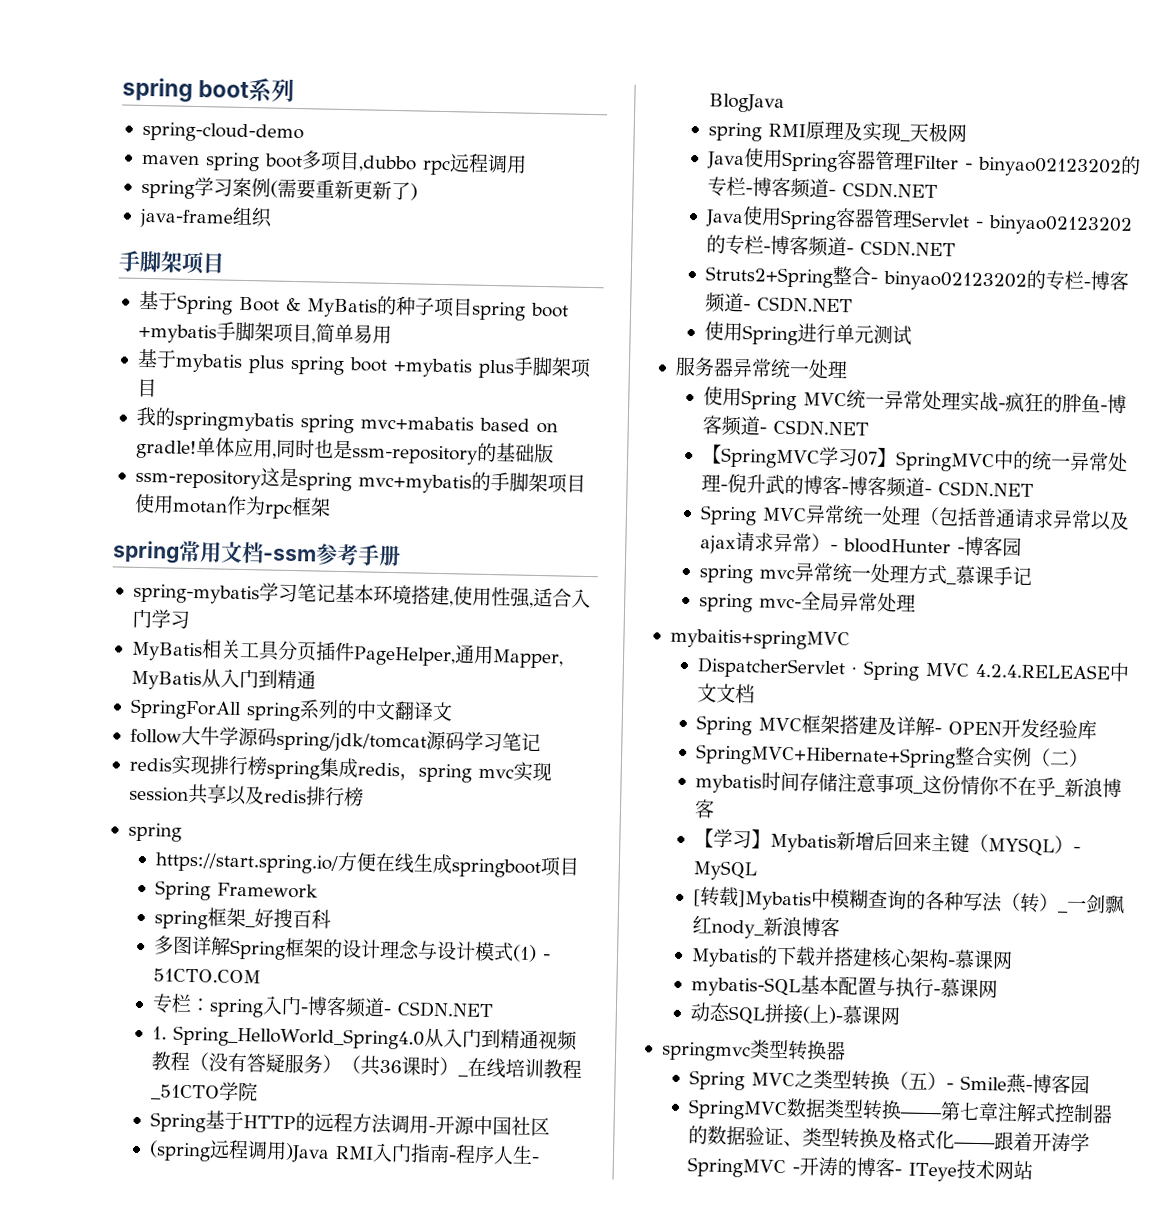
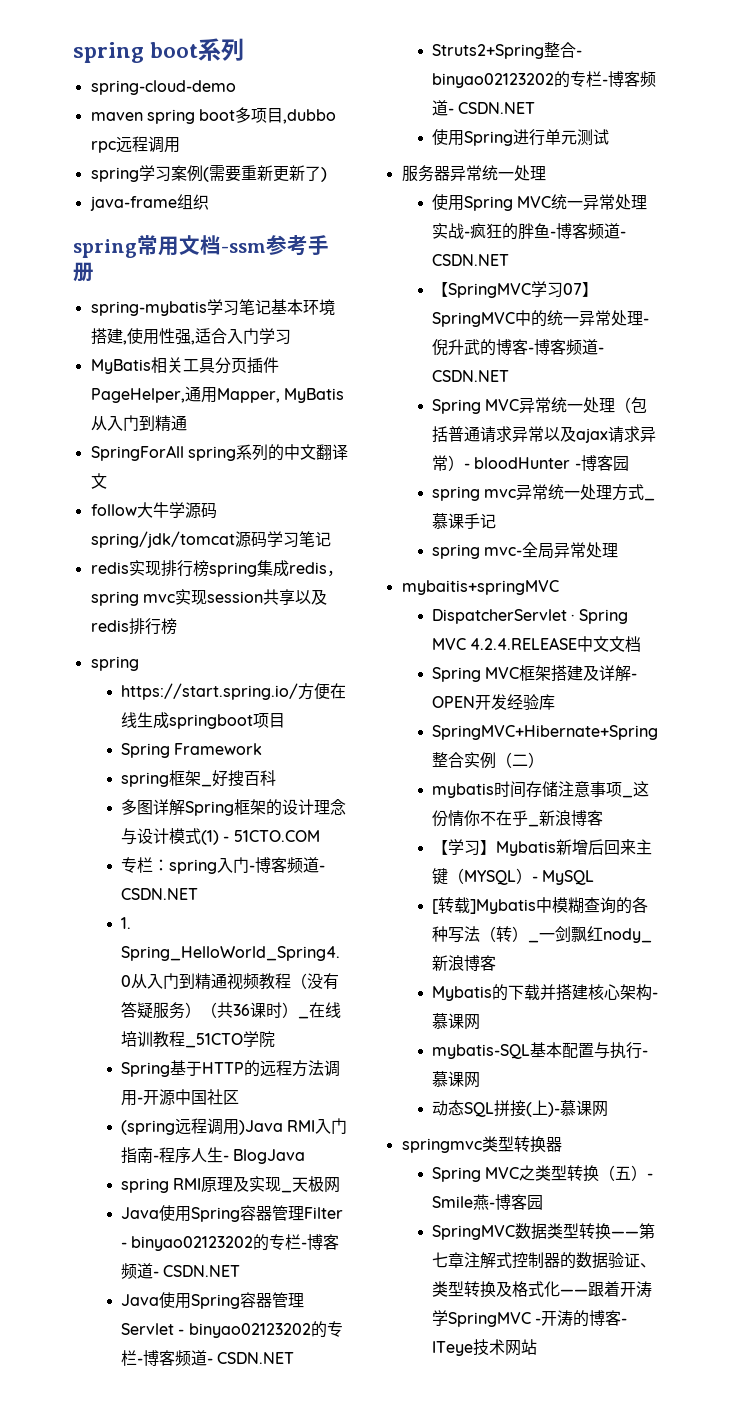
[118,250,225,275] [138,290,569,321] [137,321,392,344] [136,348,592,379] [136,378,157,398] [135,406,558,434] [135,437,554,465] [134,467,586,494] [133,493,331,519] // 手脚架项目 // 基于Spring Boot & MyBatis的种子项目spring boot +mybatis手脚架项目,简单易用 // 基于mybatis plus spring boot +mybatis plus手脚架项目 // 我的springmybatis spring mvc+mabatis based on gradle!单体应用,同时也是ssm-repository的基础版 // ssm-repository这是spring mvc+mybatis的手脚架项目使用motan作为rpc框架 -> (209, 202) none

